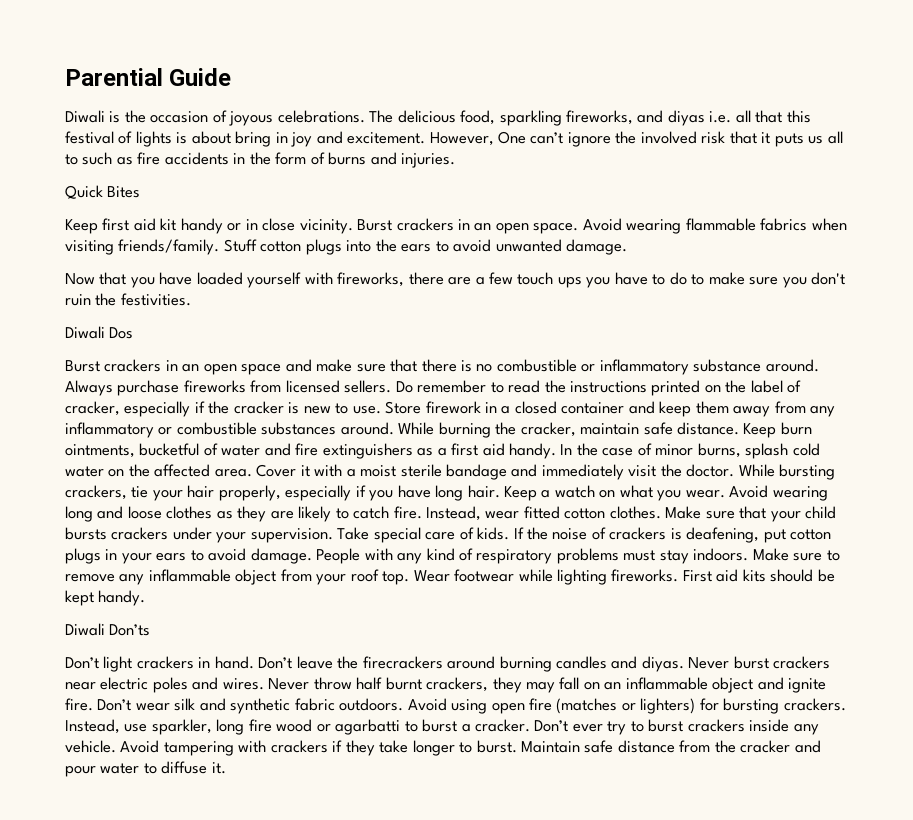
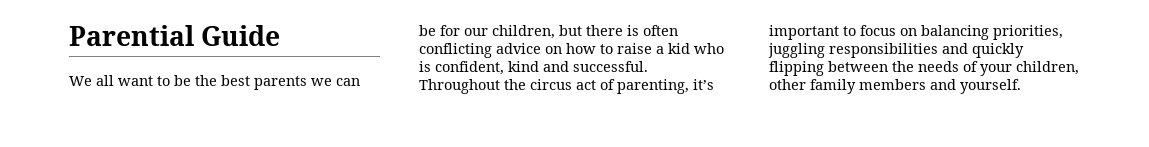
[65,110,811,126] [65,131,843,147] [65,152,456,168] [65,185,141,199] [65,218,847,234] [65,239,628,255] [65,272,846,288] [65,293,191,306] [65,326,134,339] [65,359,819,375] [65,380,802,396] [65,401,836,417] [65,422,812,438] [65,443,820,459] [65,464,836,480] [65,485,828,501] [65,506,837,522] [65,527,832,543] [65,548,840,564] [65,569,835,585] [65,590,146,606] [65,623,151,636] [65,656,831,672] [65,677,827,693] [65,698,846,714] [65,719,819,735] [65,740,821,756] [65,761,226,777] Diwali is the occasion of joyous celebrations. The delicious food, sparkling fireworks, and diyas i.e. all that this festival of lights is about bring in joy and excitement. However, One can’t ignore the involved risk that it puts us all to such as fire accidents in the form of burns and injuries. // Quick Bites // Keep first aid kit handy or in close vicinity. Burst crackers in an open space. Avoid wearing flammable fabrics when visiting friends/family. Stuff cotton plugs into the ears to avoid unwanted damage. // Now that you have loaded yourself with fireworks, there are a few touch ups you have to do to make sure you don't ruin the festivities. // Diwali Dos // Burst crackers in an open space and make sure that there is no combustible or inflammatory substance around. Always purchase fireworks from licensed sellers. Do remember to read the instructions printed on the label of cracker, especially if the cracker is new to use. Store firework in a closed container and keep them away from any inflammatory or combustible substances around. While burning the cracker, maintain safe distance. Keep burn ointments, bucketful of water and fire extinguishers as a first aid handy. In the case of minor burns, splash cold water on the affected area. Cover it with a moist sterile bandage and immediately visit the doctor. While bursting crackers, tie your hair properly, especially if you have long hair. Keep a watch on what you wear. Avoid wearing long and loose clothes as they are likely to catch fire. Instead, wear fitted cotton clothes. Make sure that your child bursts crackers under your supervision. Take special care of kids. If the noise of crackers is deafening, put cotton plugs in your ears to avoid damage. People with any kind of respiratory problems must stay indoors. Make sure to remove any inflammable object from your roof top. Wear footwear while lighting fireworks. First aid kits should be kept handy. // Diwali Don’ts // Don’t light crackers in hand. Don’t leave the firecrackers around burning candles and diyas. Never burst crackers near electric poles and wires. Never throw half burnt crackers, they may fall on an inflammable object and ignite fire. Don’t wear silk and synthetic fabric outdoors. Avoid using open fire (matches or lighters) for bursting crackers. Instead, use sparkler, long fire wood or agarbatti to burst a cracker. Don’t ever try to burst crackers inside any vehicle. Avoid tampering with crackers if they take longer to burst. Maintain safe distance from the cracker and pour water to diffuse it. -> [69,75,360,90] [419,25,678,39] [419,43,724,58] [419,61,648,75] [419,79,714,94] [769,25,1063,40] [768,43,1024,58] [769,61,1079,76] [769,79,1021,94] We all want to be the best parents we can be for our children, but there is often conflicting advice on how to raise a kid who is confident, kind and successful. Throughout the circus act of parenting, it’s important to focus on balancing priorities, juggling responsibilities and quickly flipping between the needs of your children, other family members and yourself.

